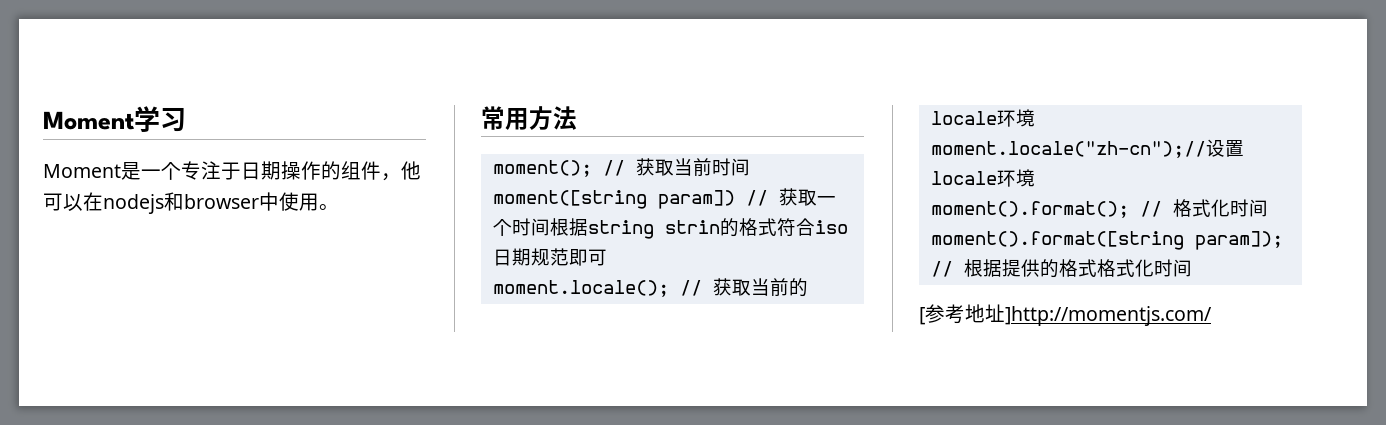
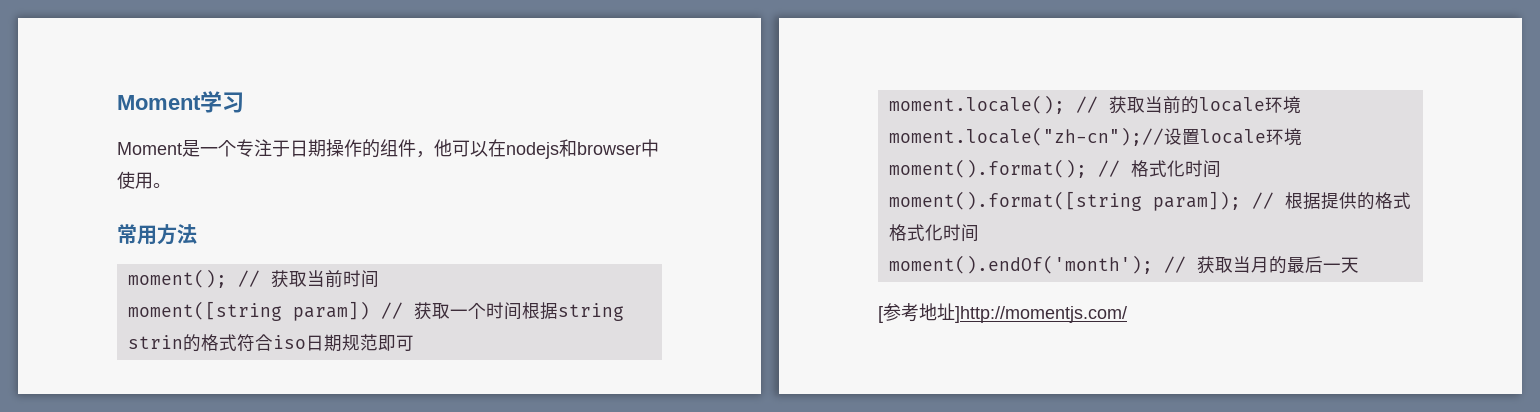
(1192, 268) none -> [888,255,1359,274] // moment().endOf('month'); // 获取当月的最后一天

